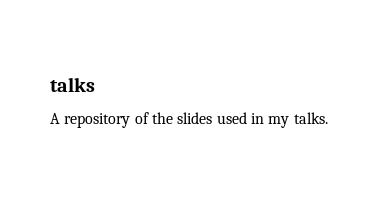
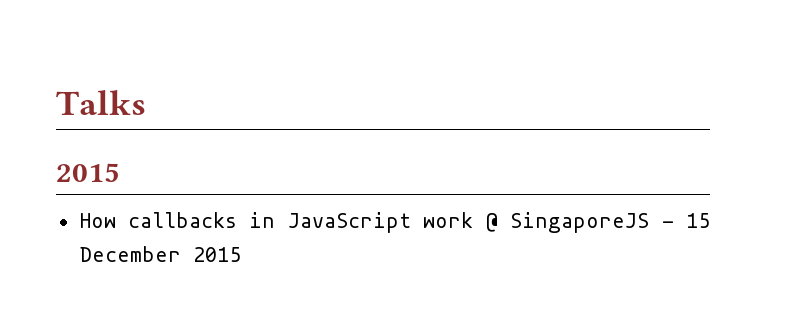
[50,77,95,92] [50,112,328,128] talks // A repository of the slides used in my talks. -> [56,90,146,115] [56,163,120,182] [79,212,710,233] [79,246,241,262] Talks // 2015 // How callbacks in JavaScript work @ SingaporeJS - 15 December 2015

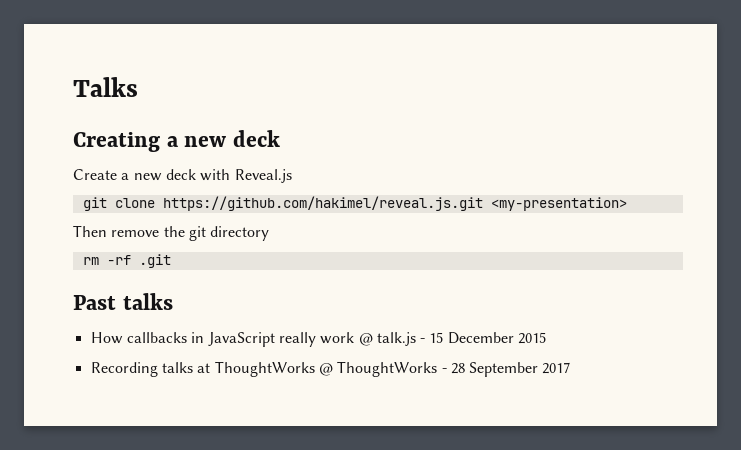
[56,163,120,182] 2015 -> [73,130,280,152] [73,169,292,183] [82,196,627,211] [73,225,270,241] [82,254,171,268] [73,293,173,310] Creating a new deck // Create a new deck with Reveal.js // git clone https://github.com/hakimel/reveal.js.git <my-presentation> // Then remove the git directory // rm -rf .git // Past talks
(411, 222) none -> [278,332,316,347] really
[510,212,650,233] SingaporeJS -> [376,332,416,346] talk.js
(241, 254) none -> [90,361,571,377] // Recording talks at ThoughtWorks @ ThoughtWorks - 28 September 2017

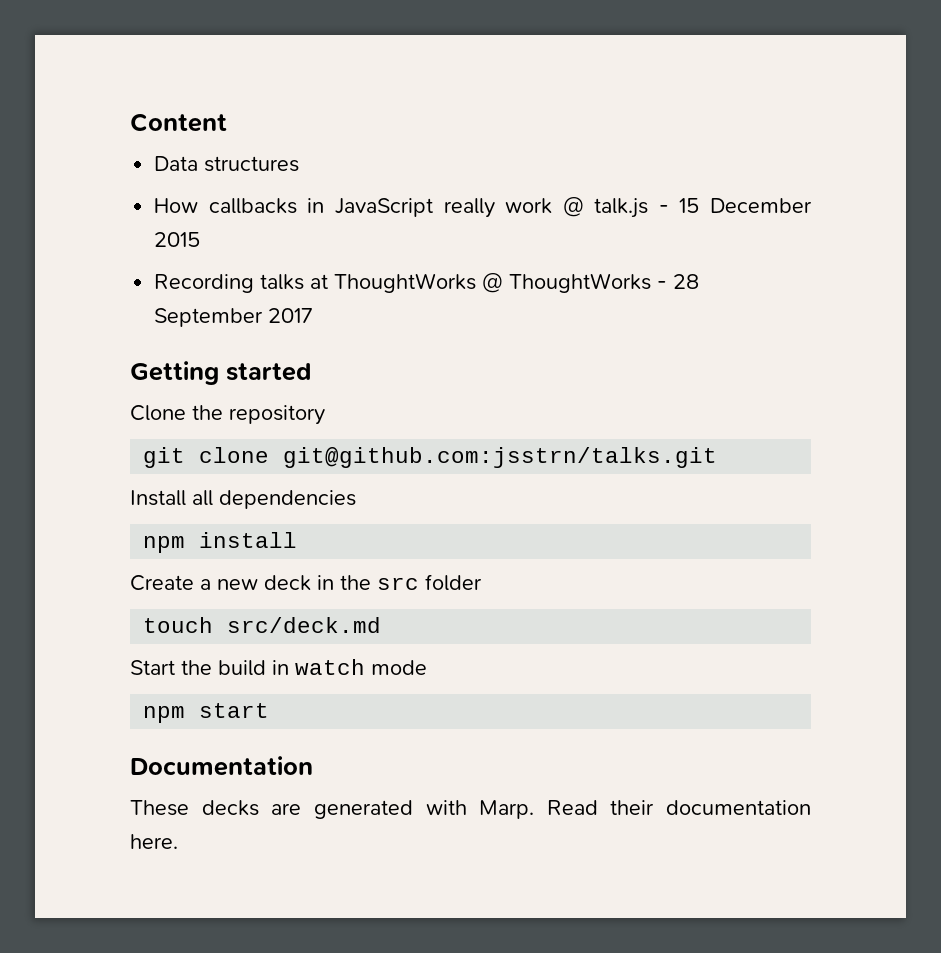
[73,77,138,97] [73,130,280,152] [73,169,292,183] [82,196,627,211] [73,225,270,241] [82,254,171,268] [73,293,173,310] Talks // Creating a new deck // Create a new deck with Reveal.js // git clone https://github.com/hakimel/reveal.js.git <my-presentation> // Then remove the git directory // rm -rf .git // Past talks -> [130,113,227,132] [154,156,300,172] Content // Data structures
(571, 368) none -> [130,361,311,385] [130,405,325,425] [143,447,718,468] [130,490,356,509] [143,532,298,553] [130,574,482,591] [143,617,382,633] [130,659,427,676] [143,703,270,723] [130,756,313,776] [130,800,811,819] [130,834,178,849] // Getting started // Clone the repository // git clone git@github.com:jsstrn/talks.git // Install all dependencies // npm install // Create a new deck in the src folder // touch src/deck.md // Start the build in watch mode // npm start // Documentation // These decks are generated with Marp. Read their documentation here.

